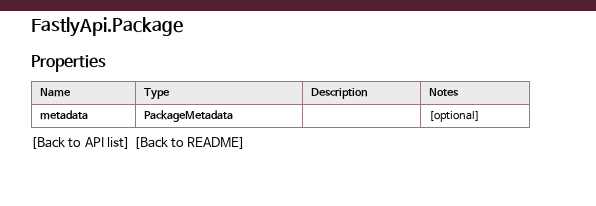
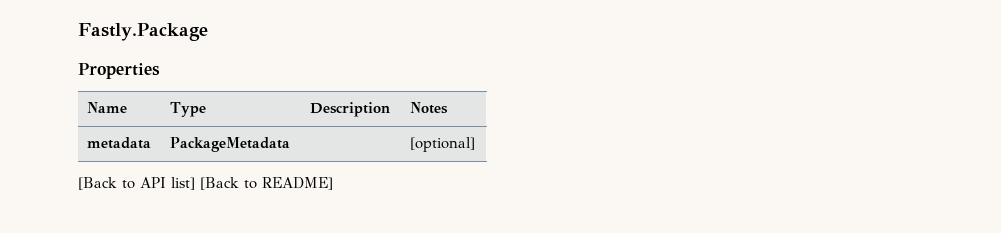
[31,17,183,37] FastlyApi.Package -> [78,23,208,41] Fastly.Package

